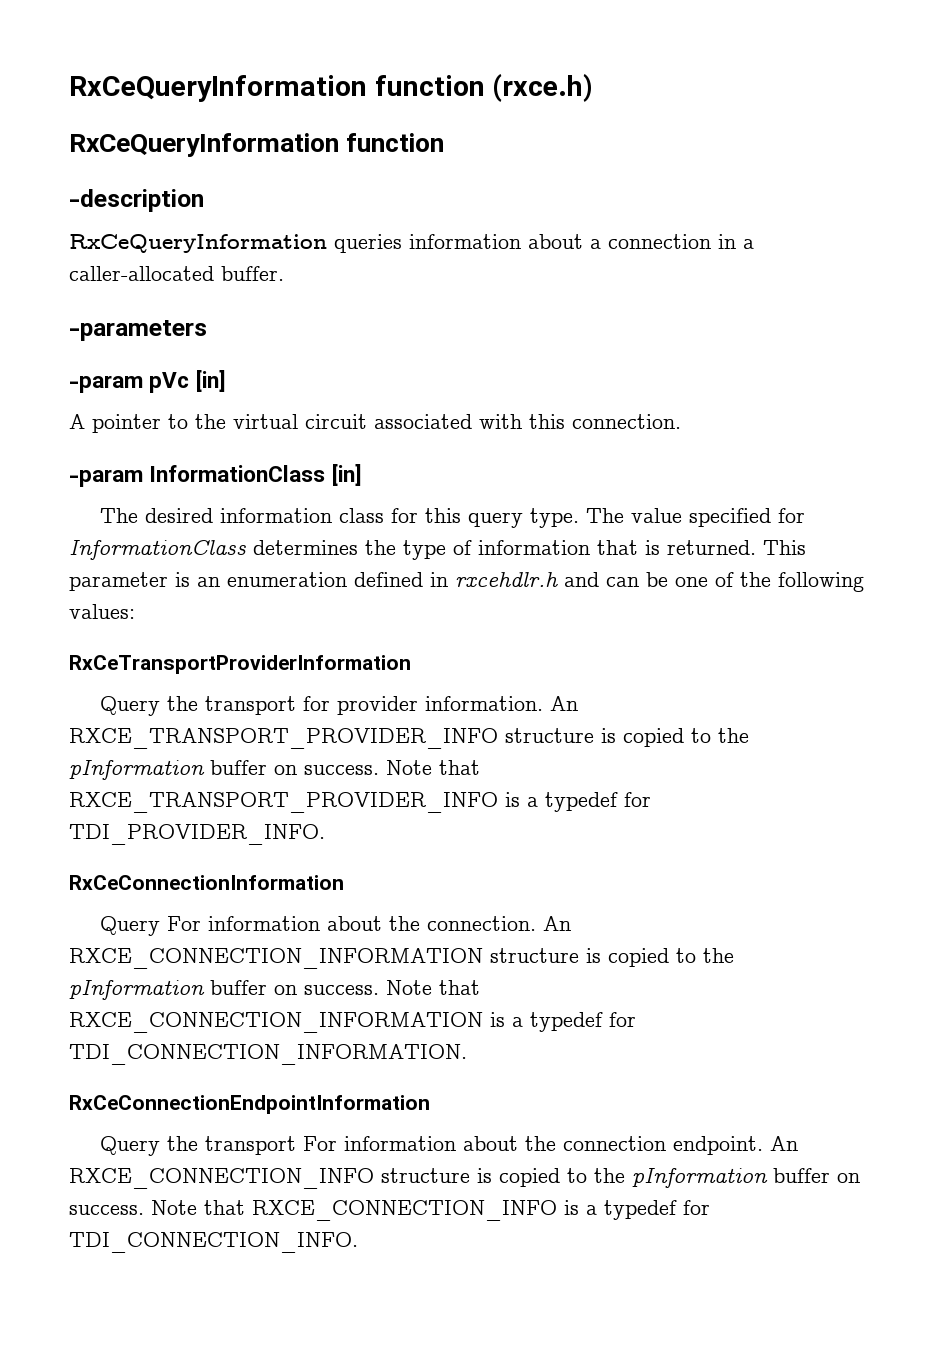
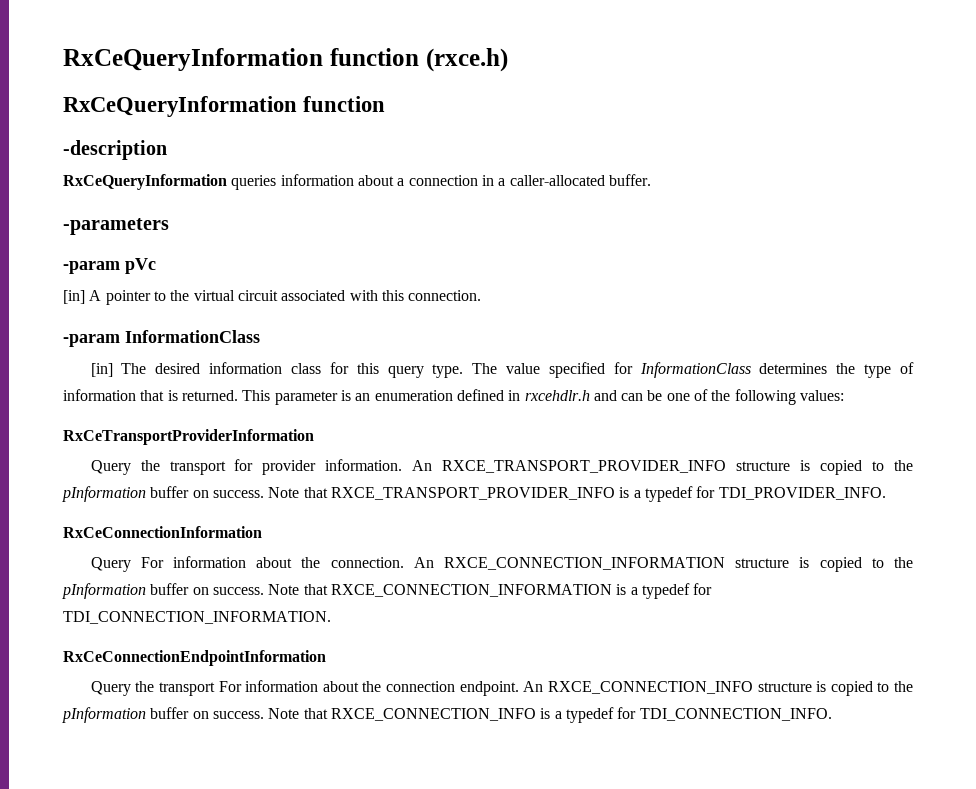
[195,370,227,392] [in] // -> [63,290,85,304] // [in]
[331,464,363,486] [in] // -> [90,363,113,377] // [in]

